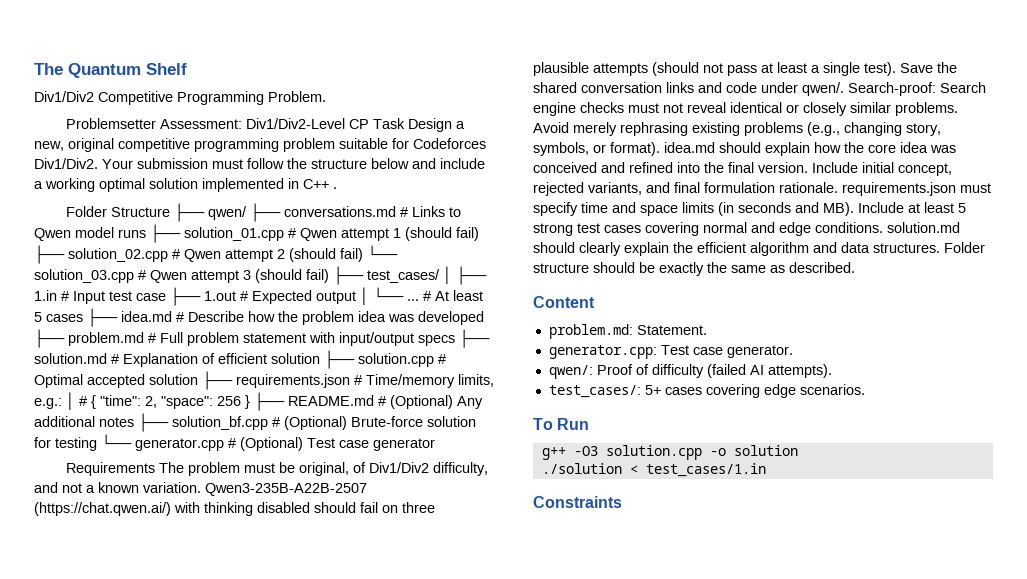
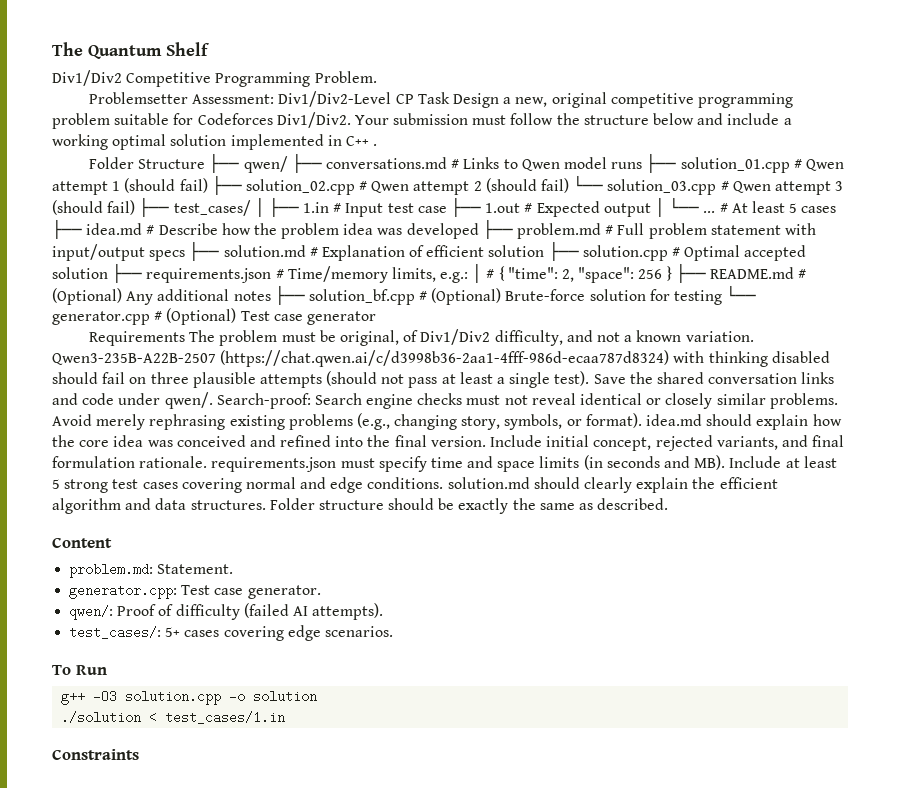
[34,502,171,516] (https://chat.qwen.ai/) -> [220,350,670,367] (https://chat.qwen.ai/c/d3998b36-2aa1-4fff-986d-ecaa787d8324)

